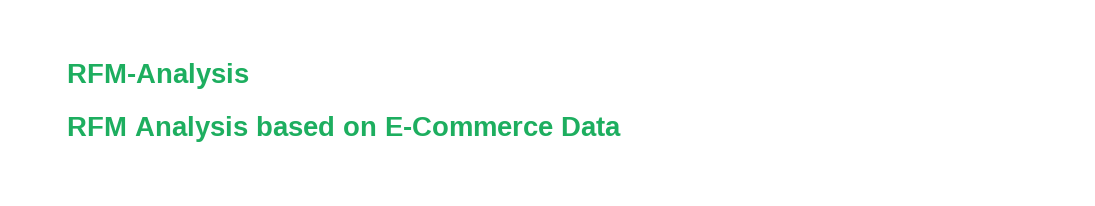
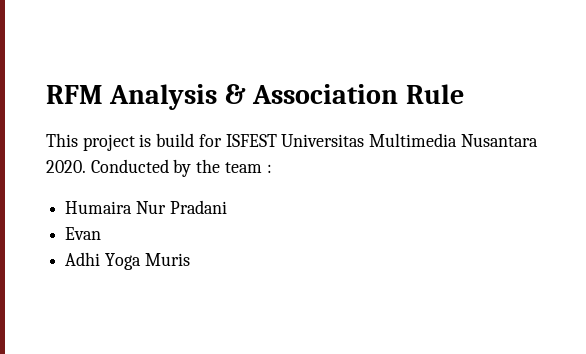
[67,63,249,89] RFM-Analysis // -> (46, 94) none
[256,116,621,136] based on E-Commerce Data -> [224,84,464,104] [46,133,538,151] [46,159,272,177] [65,200,227,214] [65,227,102,240] [65,252,190,270] & Association Rule // This project is build for ISFEST Universitas Multimedia Nusantara 2020. Conducted by the team : // Humaira Nur Pradani // Evan // Adhi Yoga Muris

